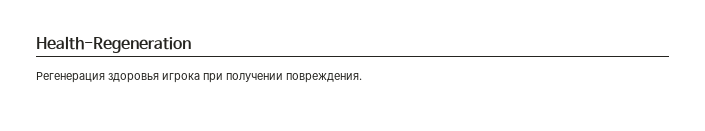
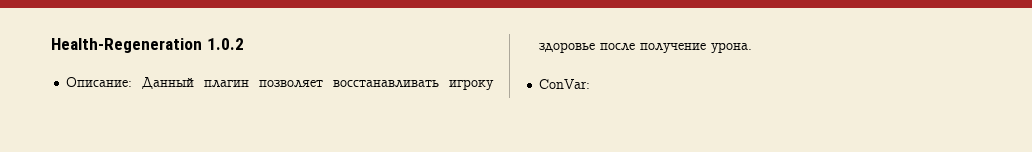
[36,72,362,83] // Регенерация здоровья игрока при получении повреждения. -> [206,38,244,50] [66,77,495,90] [539,42,753,53] [539,79,591,89] 1.0.2 // Описание: Данный плагин позволяет восстанавливать игроку здоровье после получение урона. // ConVar:

